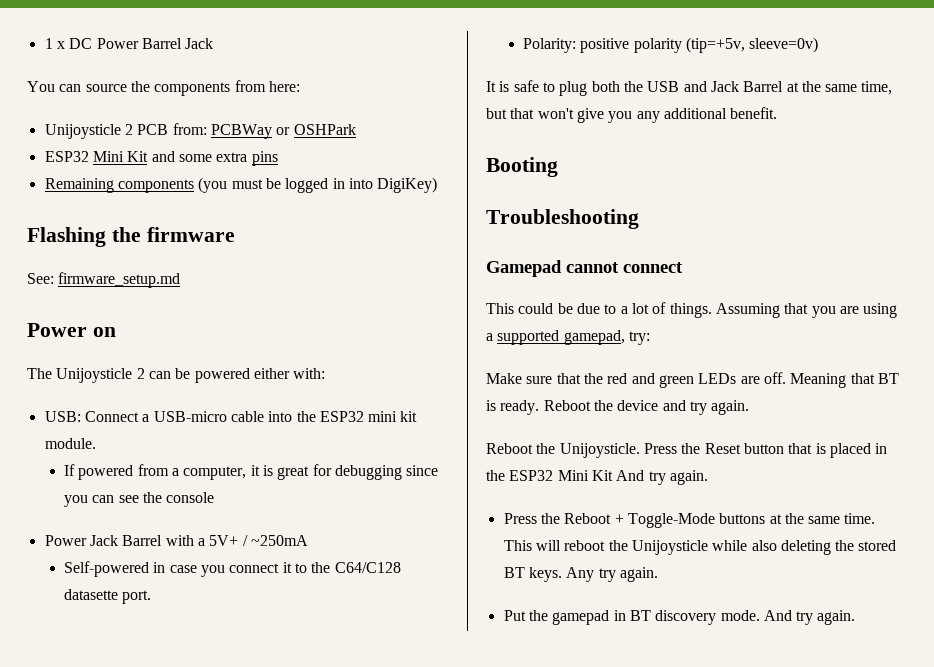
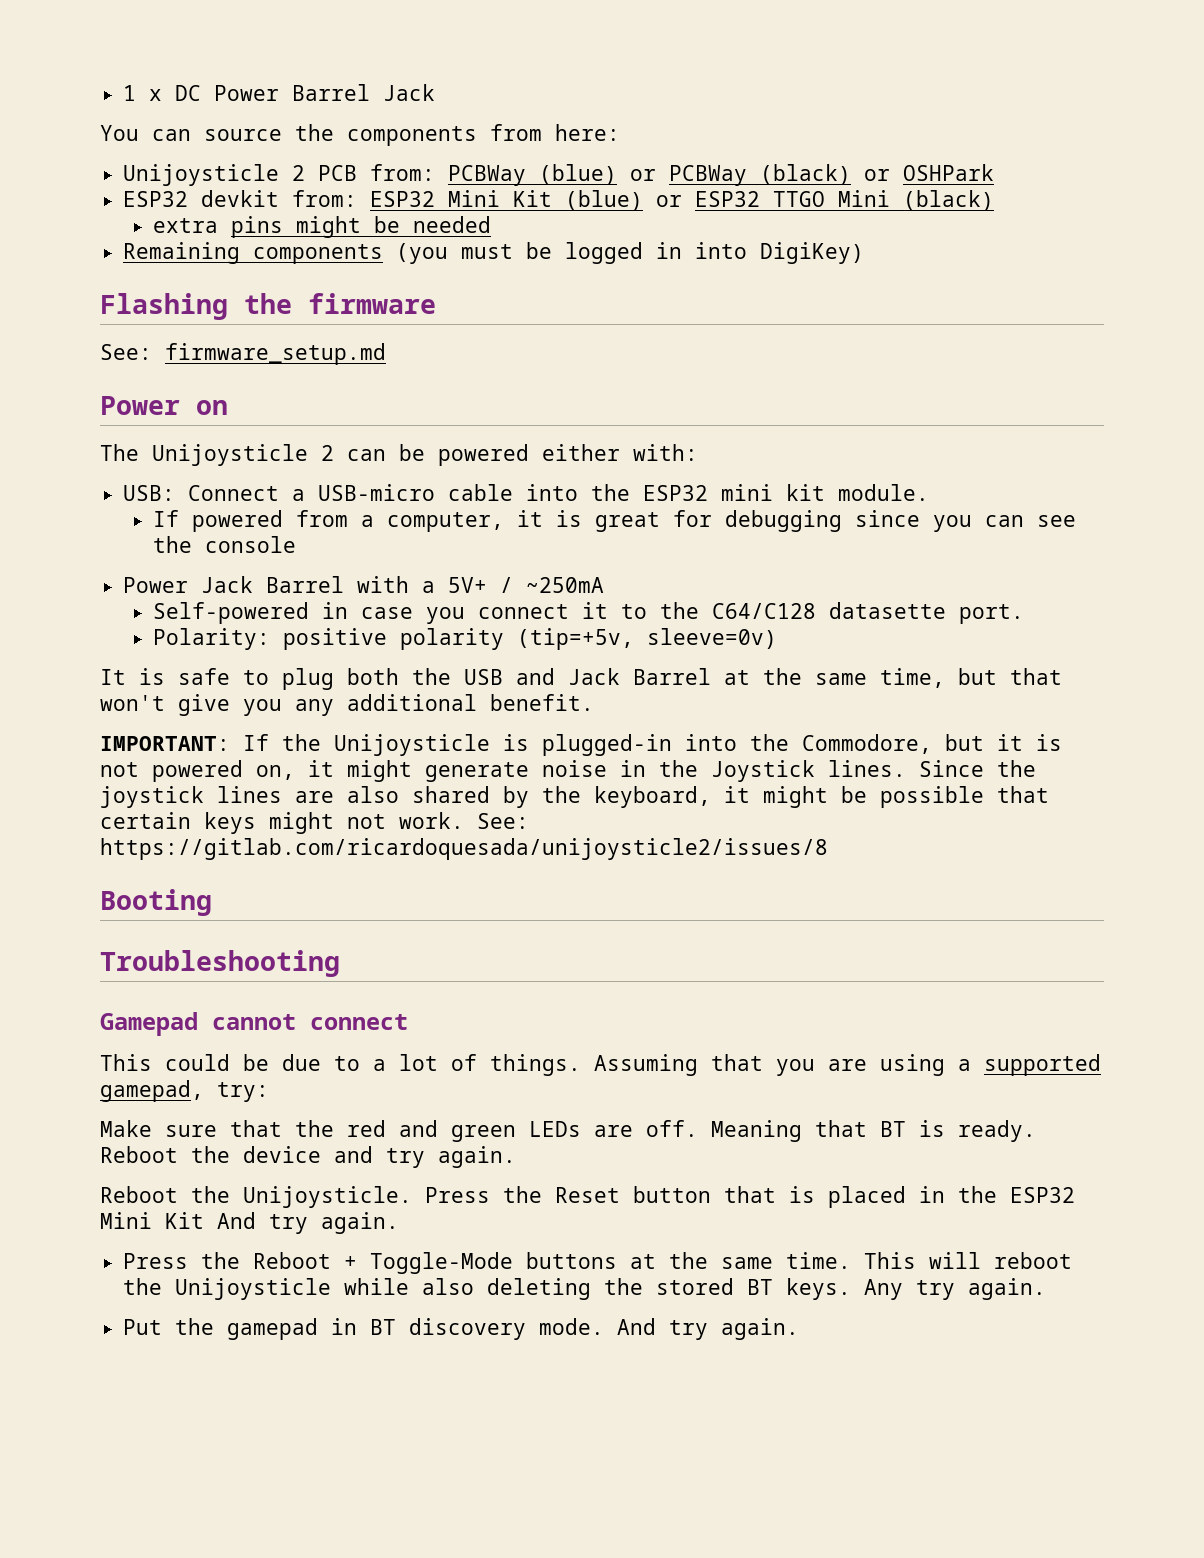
(272, 131) none -> [539,164,852,186] (blue) or PCBWay (black)
[92,151,212,162] Mini Kit and some -> [201,190,995,211] devkit from: ESP32 Mini Kit (blue) or ESP32 TTGO Mini (black) //
(278, 158) none -> [296,216,492,238] might be needed
(778, 113) none -> [100,734,1062,756] [100,760,1036,782] [100,786,1049,808] [100,812,529,834] [100,838,828,860] // IMPORTANT: If the Unijoysticle is plugged-in into the Commodore, but it is not powered on, it might generate noise in the Joystick lines. Since the joystick lines are also shared by the keyboard, it might be possible that certain keys might not work. See: https://gitlab.com/ricardoquesada/unijoysticle2/issues/8

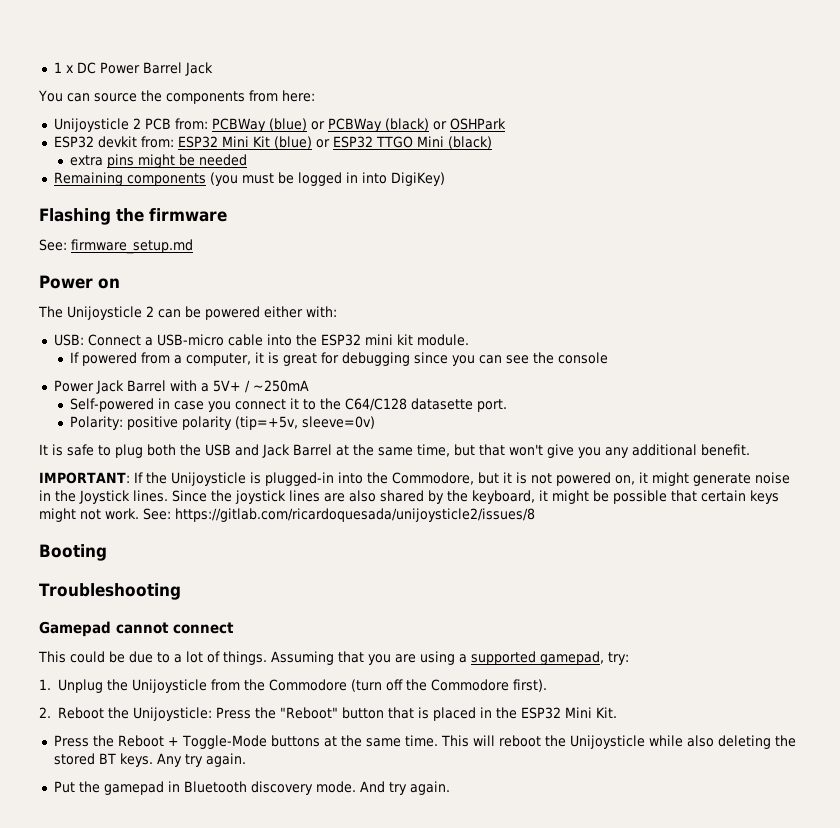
[100,1120,1036,1142] [100,1146,516,1168] [100,1186,620,1208] Make sure that the red and green LEDs are off. Meaning that BT is ready. Reboot the device and try again. // Reboot the Unijoysticle. Press the Reset -> [39,679,547,693] [39,707,338,721] 1. Unplug the Unijoysticle from the Commodore (turn off the Commodore first). // 2. Reboot the Unijoysticle: Press the "Reboot"
[165,1212,399,1234] Kit And try again. -> [595,707,617,718] Kit.
[370,1319,397,1335] BT -> [183,781,247,793] Bluetooth

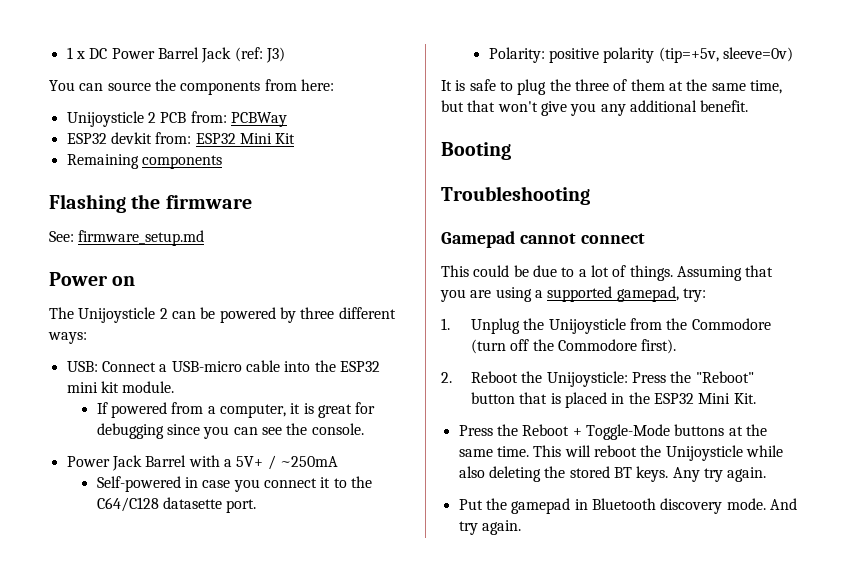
(213, 69) none -> [234,47,285,63] (ref: J3)
[268,118,506,132] (blue) or PCBWay (black) or OSHPark -> (287, 119) none
[273,136,492,149] [70,154,248,168] [53,172,445,186] (blue) or ESP32 TTGO Mini (black) // extra pins might be needed // Remaining components (you must be logged in into DigiKey) -> [66,154,222,169] // Remaining components
[264,306,337,318] either with: -> [279,307,396,323] [48,332,87,344] by three different ways:
[558,352,609,364] console -> [311,423,364,435] console.
[147,444,332,458] both the USB and Jack Barrel -> [549,79,665,91] the three of them
[39,472,790,486] [39,490,779,504] [39,508,535,522] // IMPORTANT: If the Unijoysticle is plugged-in into the Commodore, but it is not powered on, it might generate noise in the Joystick lines. Since the joystick lines are also shared by the keyboard, it might be possible that certain keys might not work. See: https://gitlab.com/ricardoquesada/unijoysticle2/issues/8 -> (749, 106) none

